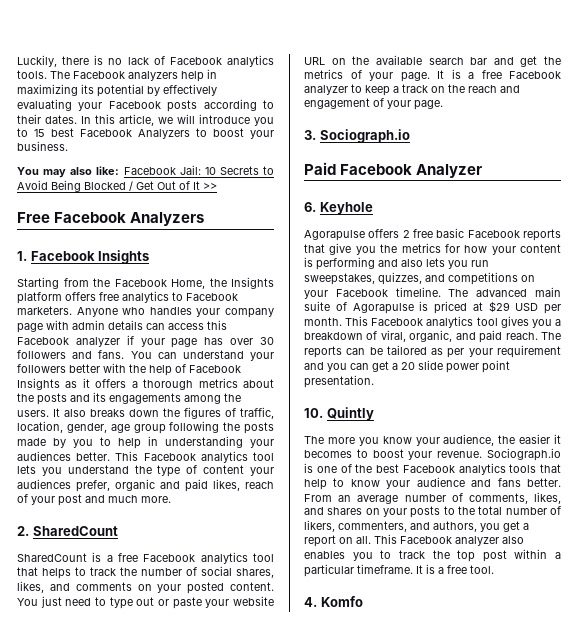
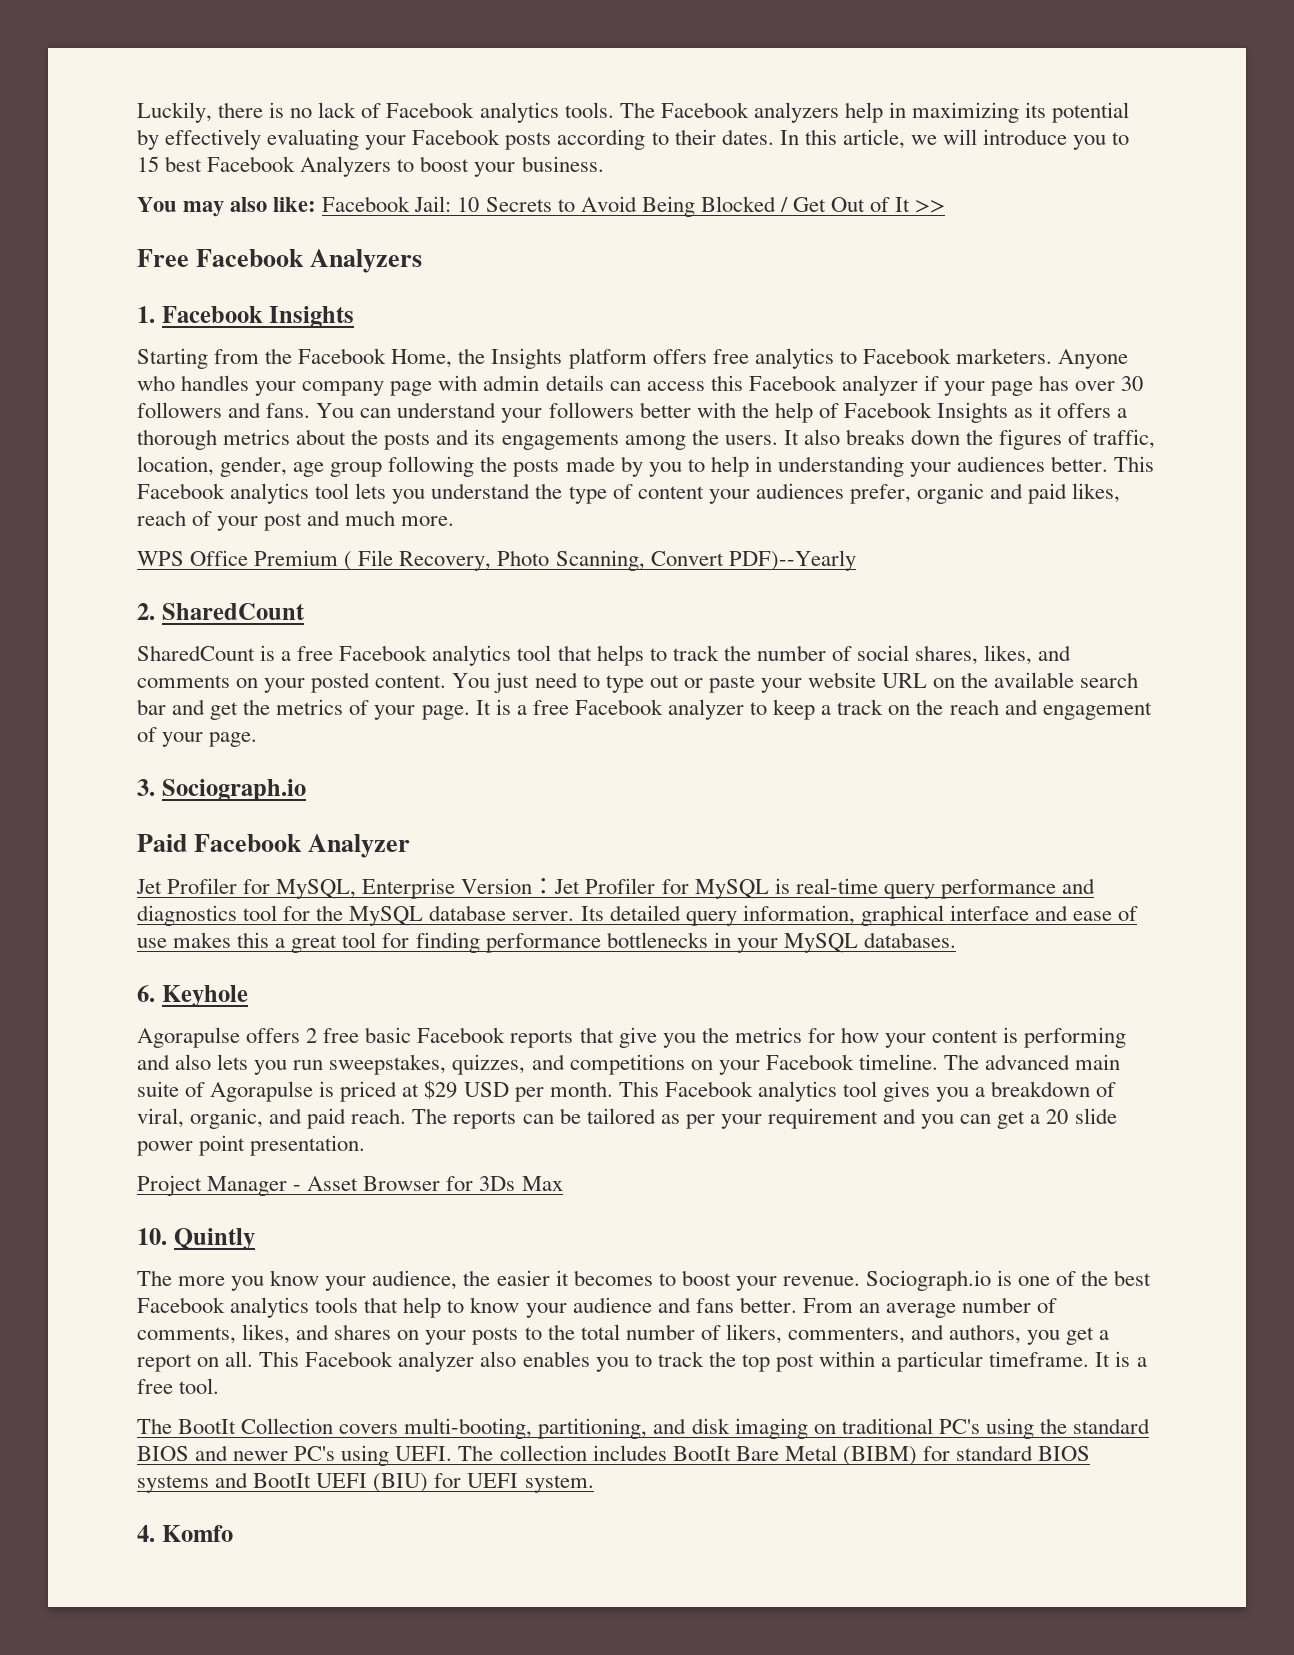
(171, 499) none -> [137,550,856,571] // WPS Office Premium ( File Recovery, Photo Scanning, Convert PDF)--Yearly
(483, 171) none -> [136,878,1095,899] [137,905,1139,926] [137,932,956,953] // Jet Profiler for MySQL, Enterprise Version：Jet Profiler for MySQL is real-time query performance and diagnostics tool for the MySQL database server. Its detailed query information, graphical interface and ease of use makes this a great tool for finding performance bottlenecks in your MySQL databases.
(374, 381) none -> [137,1175,563,1196] // Project Manager - Asset Browser for 3Ds Max
(494, 569) none -> [137,1418,1151,1439] [137,1445,1091,1466] [137,1472,594,1493] // The BootIt Collection covers multi-booting, partitioning, and disk imaging on traditional PC's using the standard BIOS and newer PC's using UEFI. The collection includes BootIt Bare Metal (BIBM) for standard BIOS systems and BootIt UEFI (BIU) for UEFI system.

